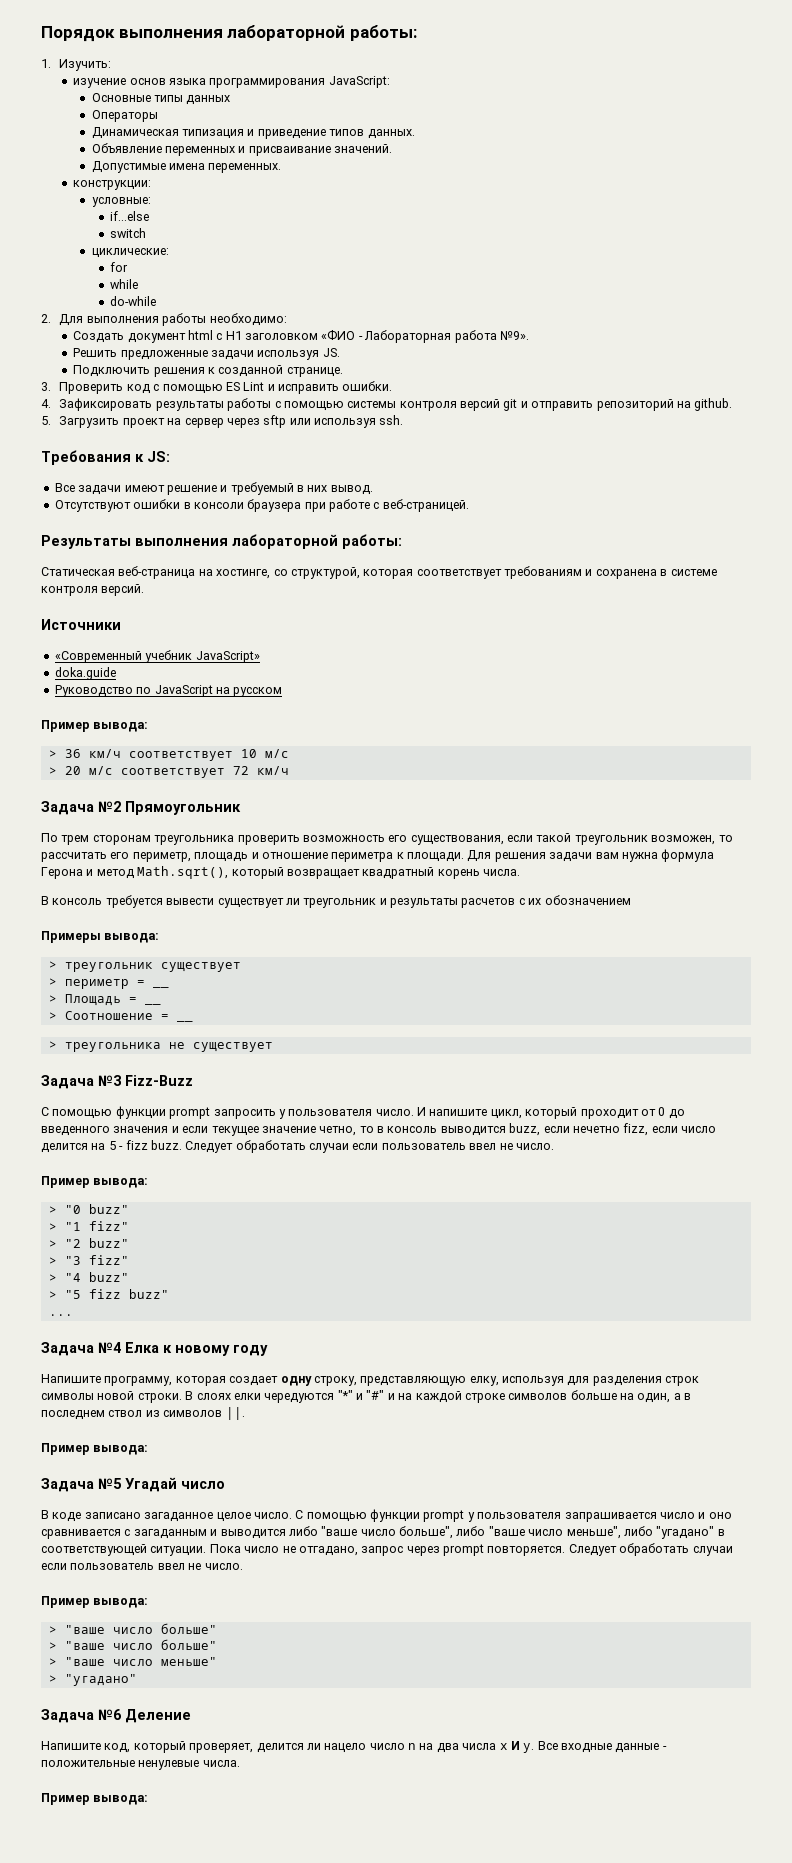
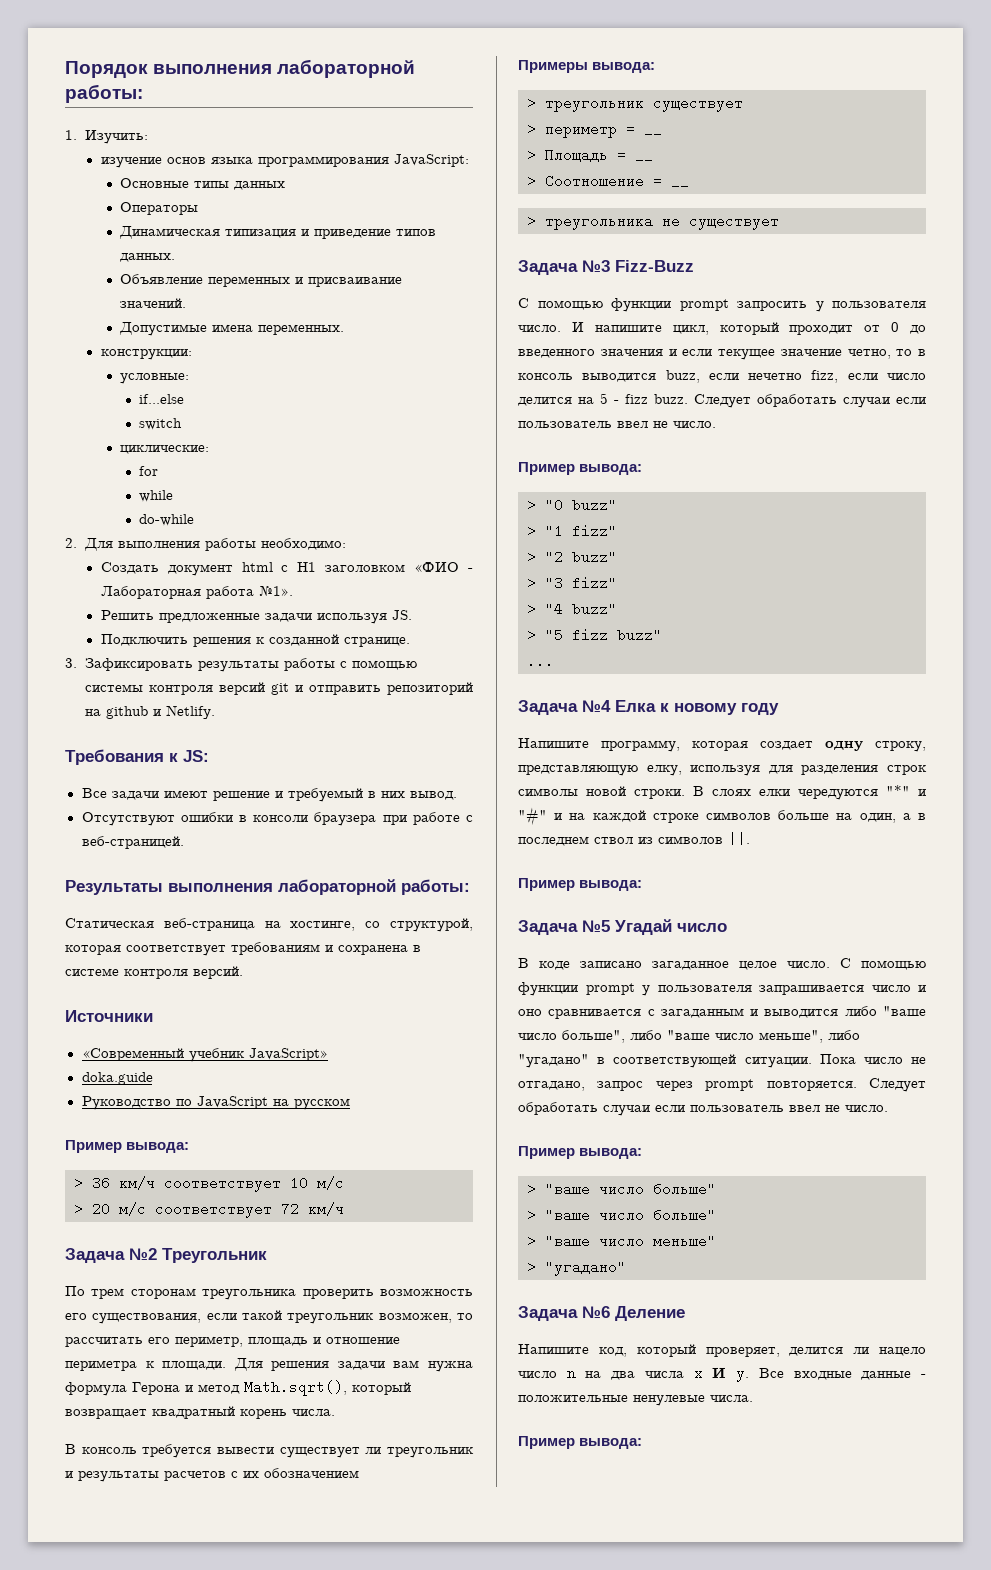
[499,331,529,340] №9». -> [258,586,293,596] №1».
[59,381,393,394] [41,399,51,408] Проверить код с помощью ES Lint и исправить ошибки. // 4. -> (77, 663) none
[694,398,733,411] [41,415,404,428] github. // 5. Загрузить проект на сервер через sftp или используя ssh. -> [105,705,215,719] github и Netlify.
[125,801,241,815] Прямоугольник -> [162,1248,267,1263] Треугольник

